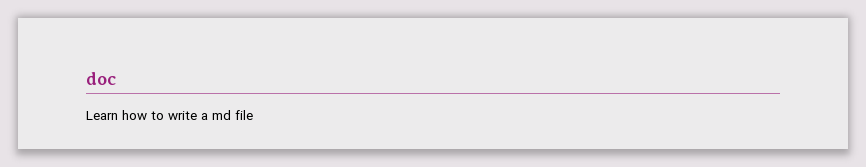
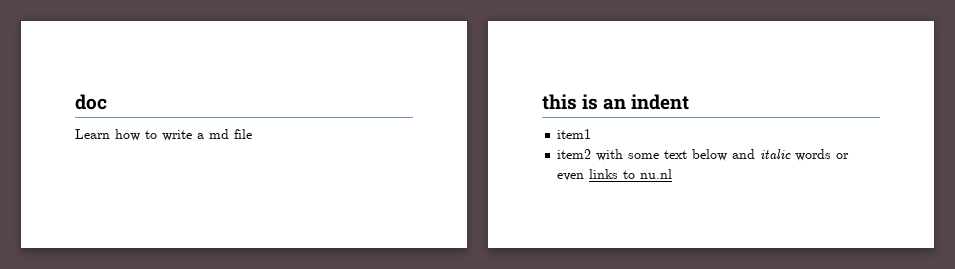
(253, 115) none -> [542,94,690,110] [557,129,592,139] [557,149,850,161] [557,169,673,181] // this is an indent // item1 // item2 with some text below and italic words or even links to nu.nl

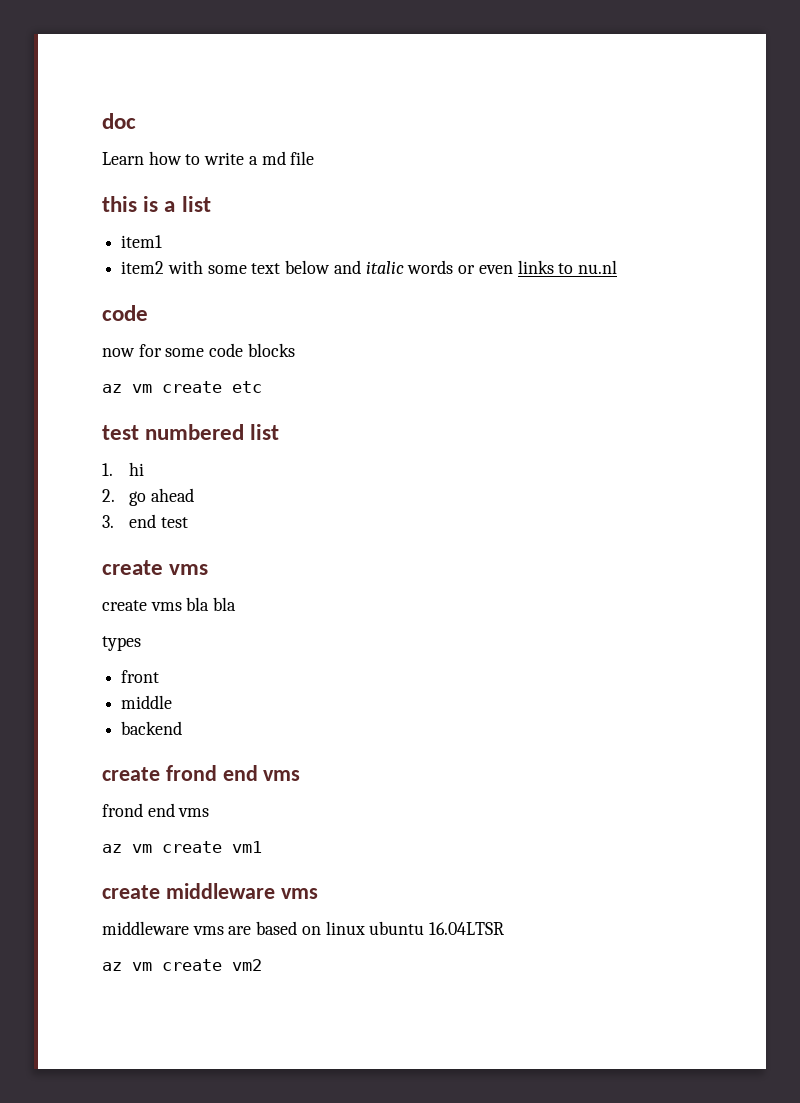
[603,94,690,110] an indent -> [164,196,211,212] a list
(673, 174) none -> [102,305,148,321] [102,343,295,357] [102,381,262,393] [102,424,280,440] [102,462,145,476] [102,488,195,506] [102,514,189,528] [102,560,209,575] [102,597,237,611] [102,636,141,651] [121,670,160,683] [121,695,173,709] [121,721,183,735] [102,765,301,781] [102,803,210,817] [102,841,262,853] [102,883,318,899] [102,921,505,935] [102,959,262,971] // code // now for some code blocks // az vm create etc // test numbered list // 1. hi // 2. go ahead // 3. end test // create vms // create vms bla bla // types // front // middle // backend // create frond end vms // frond end vms // az vm create vm1 // create middleware vms // middleware vms are based on linux ubuntu 16.04LTSR // az vm create vm2

